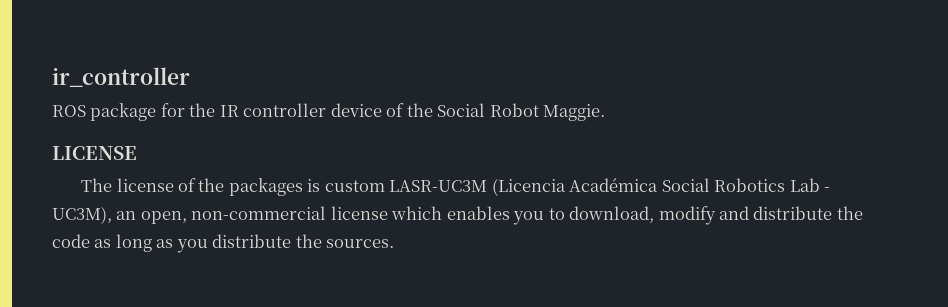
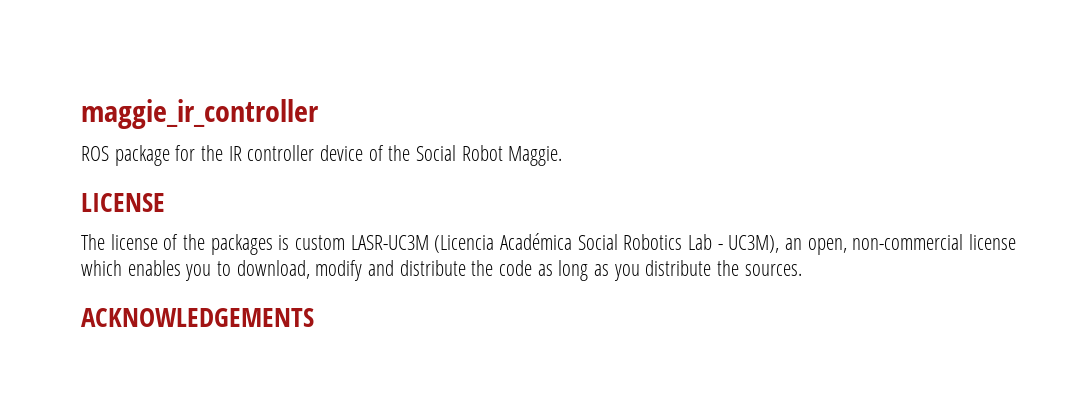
[52,67,190,87] ir_controller -> [81,99,319,129] maggie_ir_controller
(395, 243) none -> [81,308,314,327] // ACKNOWLEDGEMENTS

